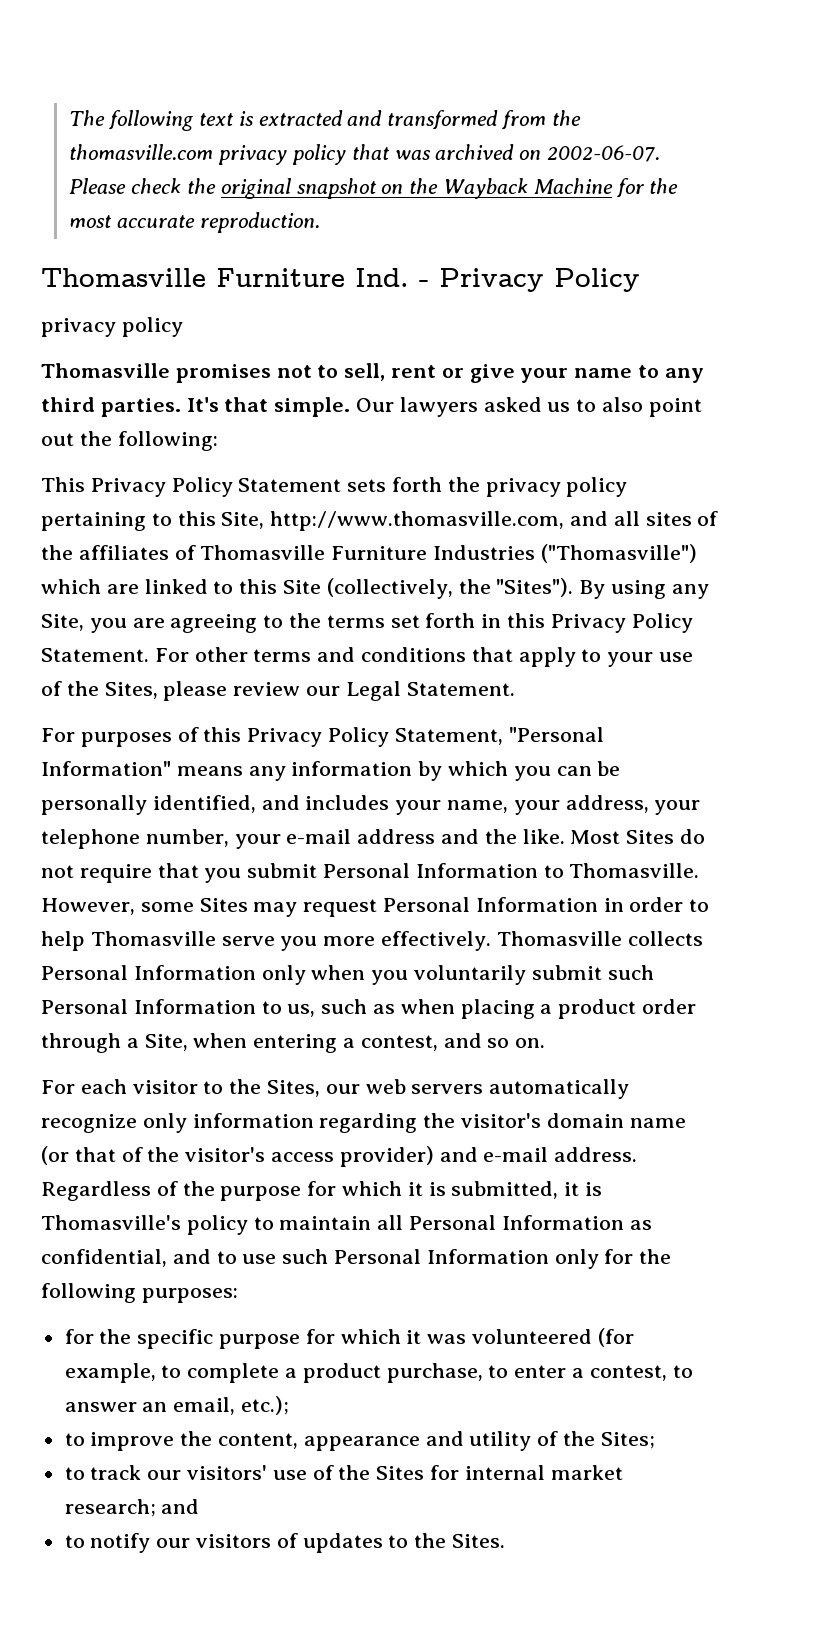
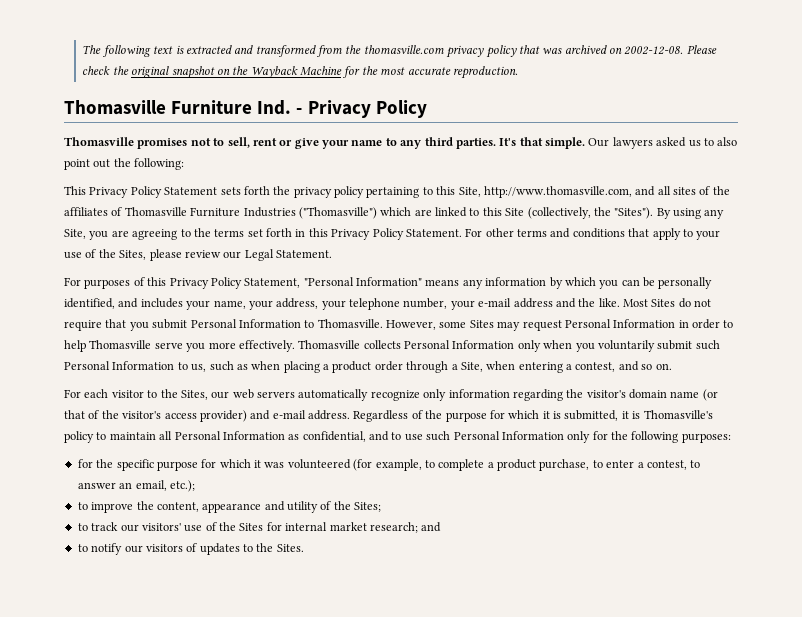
[546,145,660,162] 2002-06-07. -> [624,46,684,55] 2002-12-08.
[41,317,183,337] // privacy policy -> (427, 109) none

